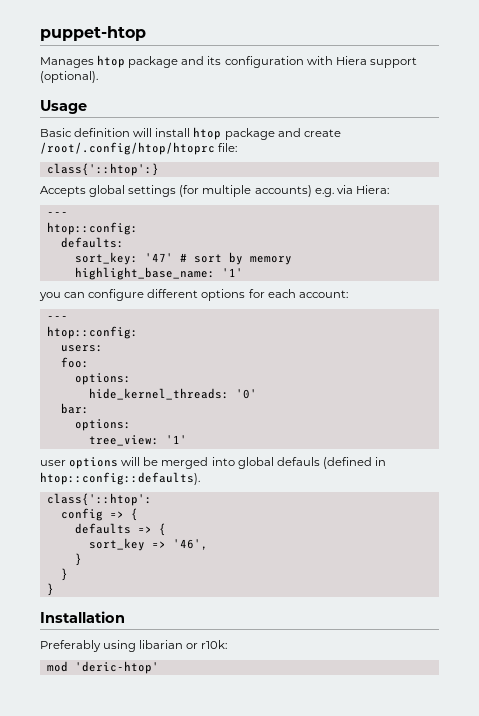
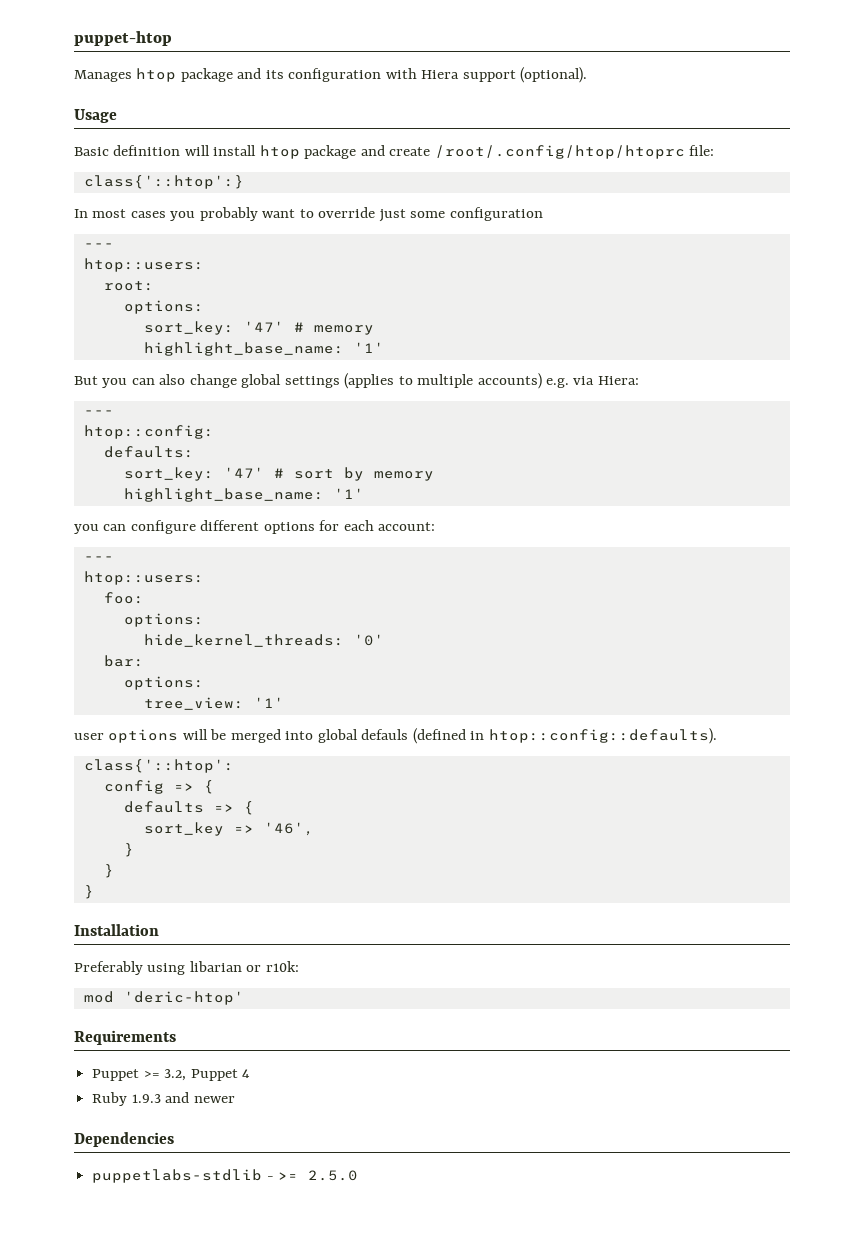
[40,185,200,197] Accepts global settings (for -> [74,207,543,222] [83,243,114,248] [83,258,204,272] [103,281,154,291] [123,300,204,314] [143,321,374,335] [143,342,384,356] [74,373,413,389] In most cases you probably want to override just some configuration // --- // htop::users: // root: // options: // sort_key: '47' # memory // highlight_base_name: '1' // But you can also change global settings (applies to
[46,326,138,339] [60,345,103,352] htop::config: // users: -> [83,571,204,585] htop::users:
(159, 667) none -> [74,1030,176,1045] [92,1069,250,1081] [92,1092,235,1106] [74,1132,174,1147] [92,1169,359,1183] // Requirements // Puppet >= 3.2, Puppet 4 // Ruby 1.9.3 and newer // Dependencies // puppetlabs-stdlib - >= 2.5.0

